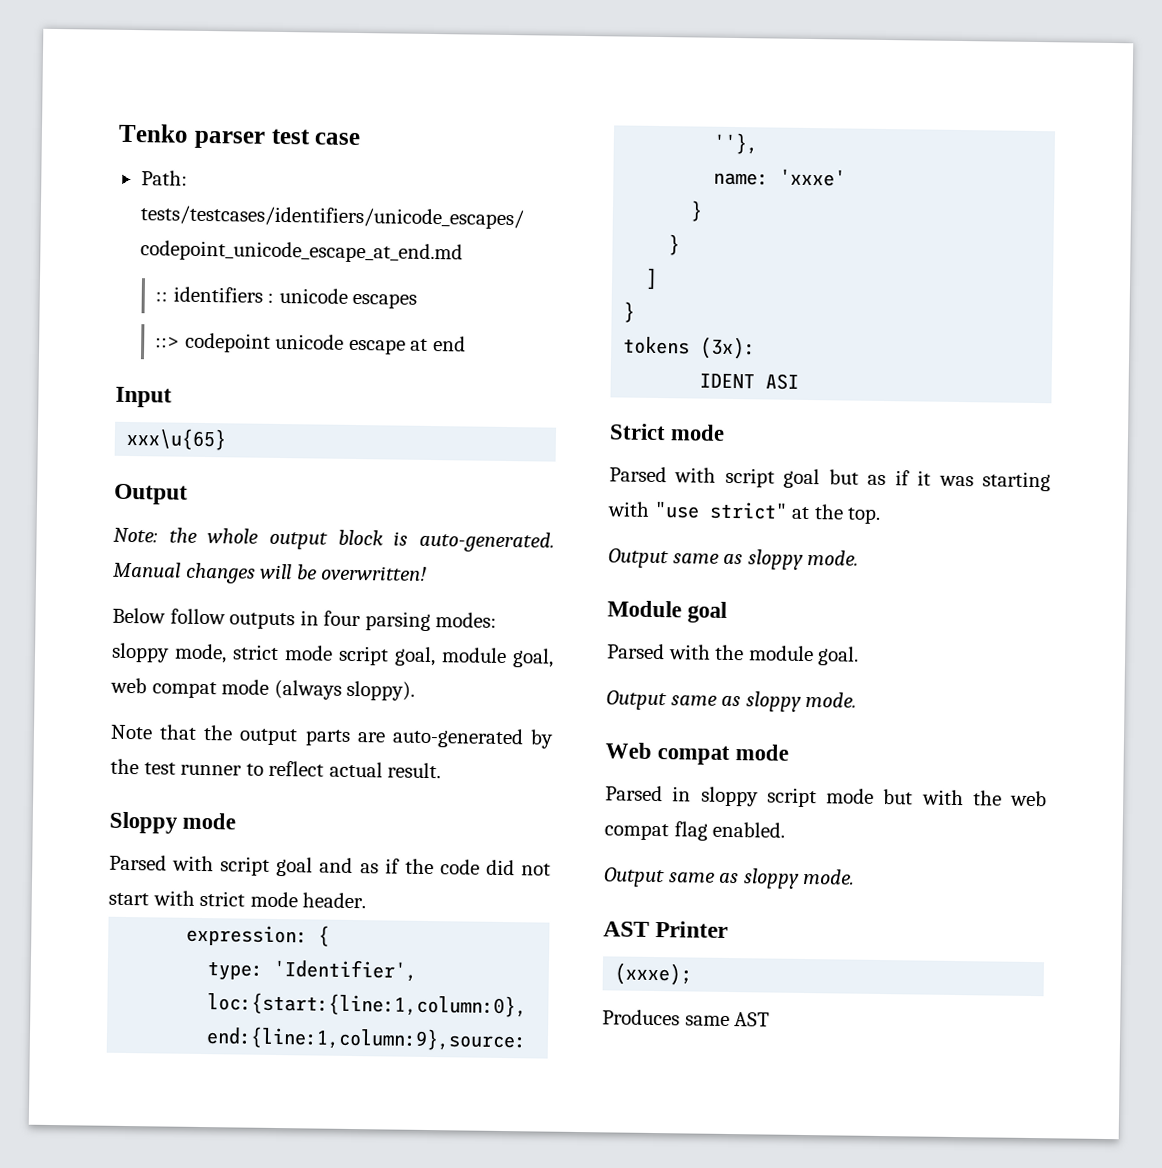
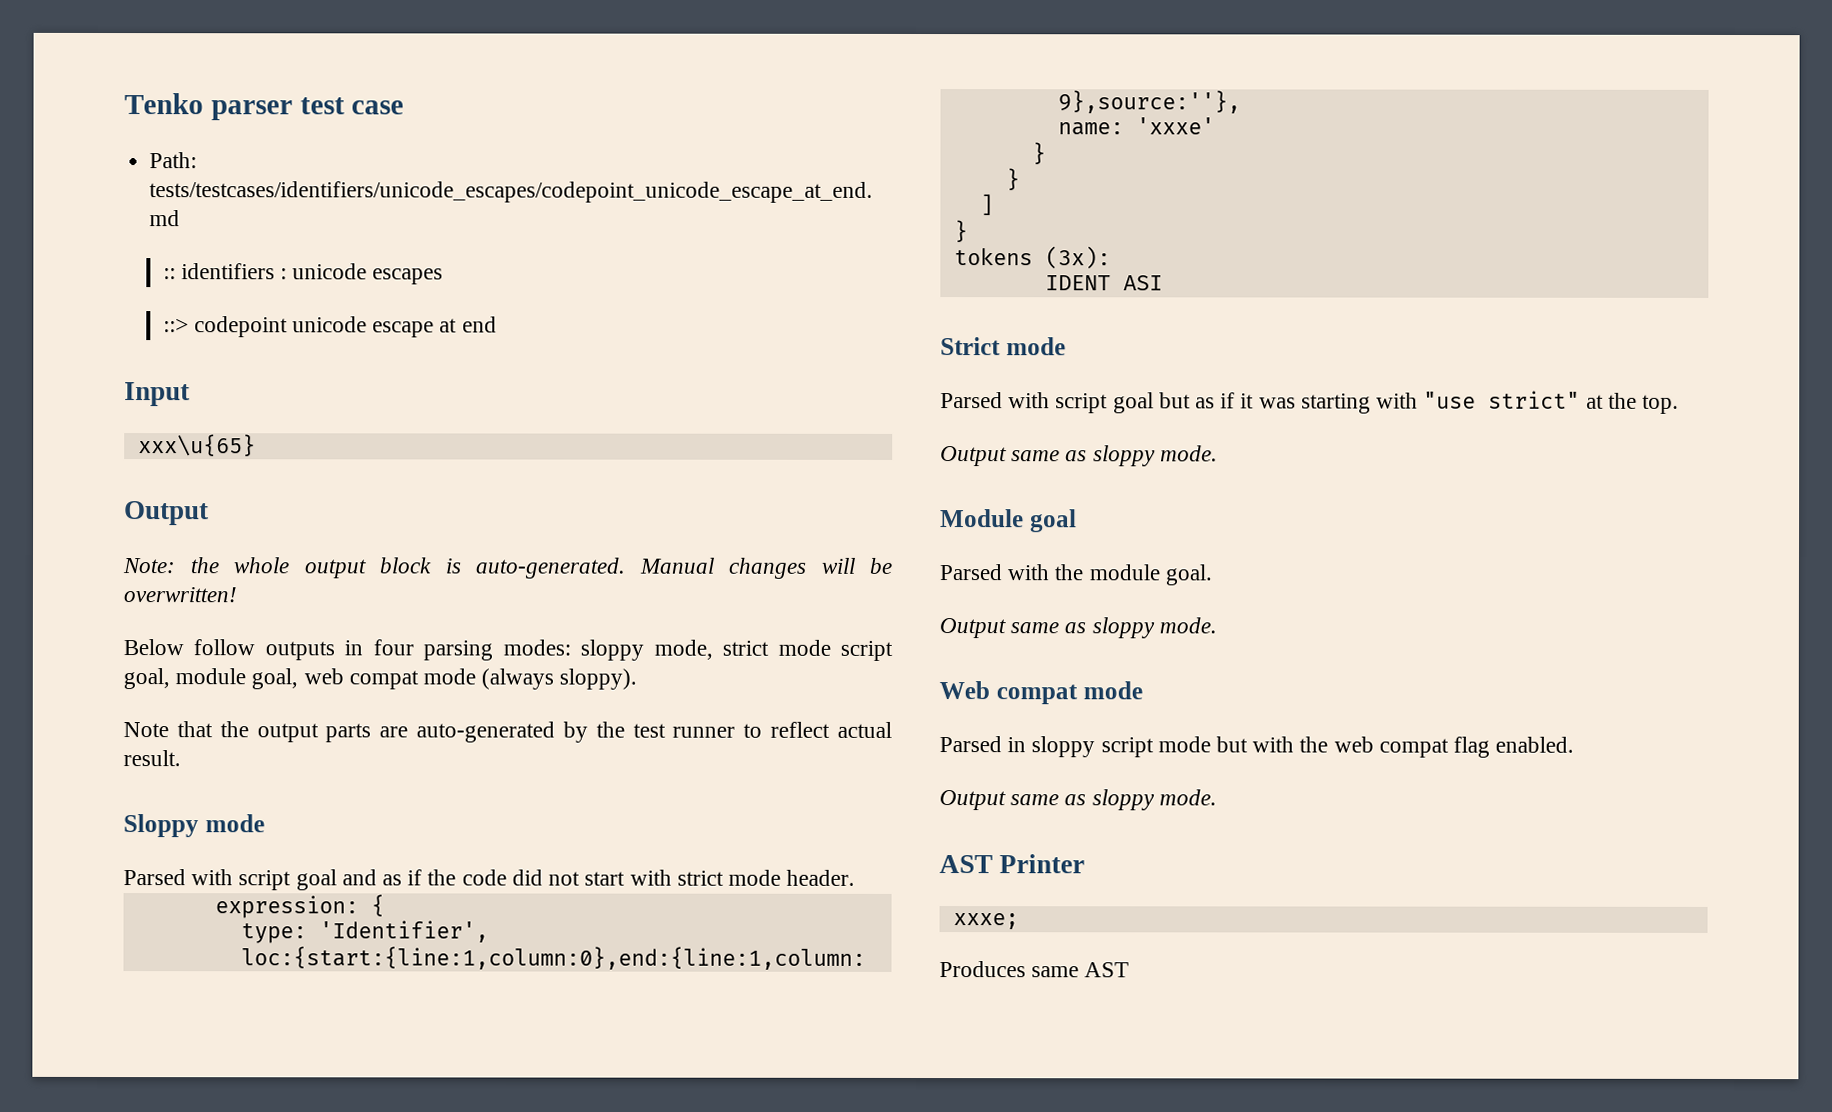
[614,962,693,986] (xxxe); -> [952,913,1019,930] xxxe;

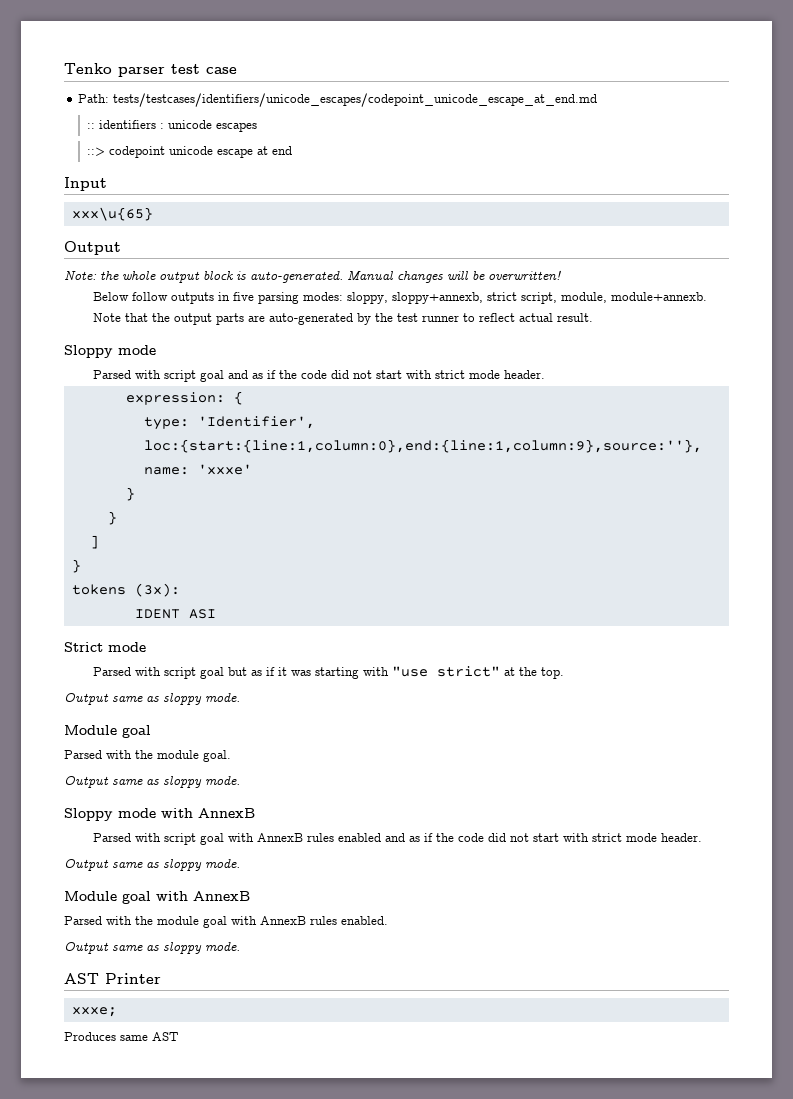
[372,639,414,656] four -> [232,292,254,301] five
[580,639,893,661] [123,668,638,690] sloppy mode, strict mode script goal, module goal, web compat mode (always sloppy). -> [346,292,707,304] sloppy, sloppy+annexb, strict script, module, module+annexb.
[939,681,1143,705] [939,736,1491,758] Web compat mode // Parsed in sloppy script mode but with the web compat flag -> [64,808,255,821] [92,833,702,845] [64,859,240,871] [64,891,250,904] [64,916,337,928] Sloppy mode with AnnexB // Parsed with script goal with AnnexB rules enabled and as if the code did not start with strict mode header. // Output same as sloppy mode. // Module goal with AnnexB // Parsed with the module goal with AnnexB rules

